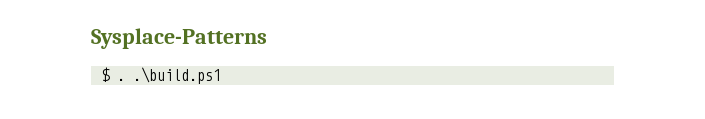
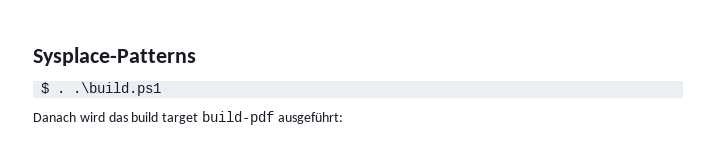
(222, 75) none -> [33,111,343,125] // Danach wird das build target build-pdf ausgeführt:

